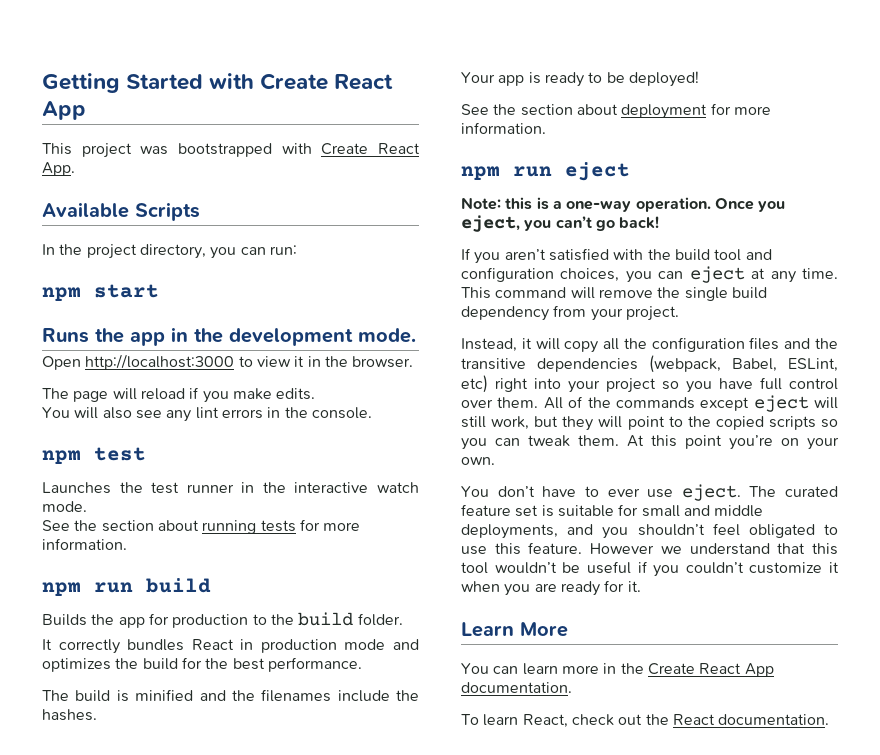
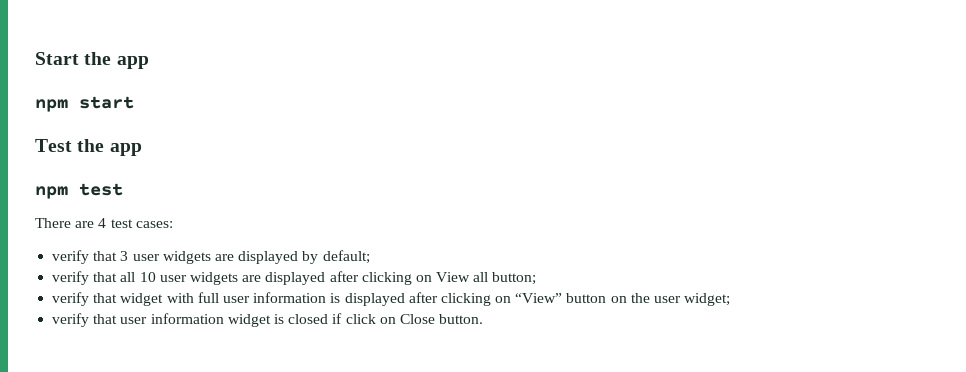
[42,73,394,93] [42,101,86,120] [42,143,420,158] [42,162,75,176] [42,202,200,221] [42,244,297,259] Getting Started with Create React App // This project was bootstrapped with Create React App. // Available Scripts // In the project directory, you can run: -> [35,52,149,69] Start the app
[42,327,416,346] [42,354,414,370] [42,387,316,403] [42,407,372,422] [42,447,146,464] [42,482,419,494] [42,501,87,512] [42,519,361,534] [42,538,127,550] [42,578,211,596] [42,612,403,628] [42,639,419,654] [42,657,362,672] [42,689,419,702] [42,709,97,721] [461,71,699,87] [461,103,771,119] [461,122,546,134] [461,162,630,181] [461,197,786,212] [461,215,660,232] [461,248,772,264] [461,266,838,283] [461,287,767,301] [461,305,679,321] [461,337,838,353] [461,355,838,373] [461,375,838,393] [461,395,838,412] [461,416,838,431] [461,435,839,450] [461,457,495,465] [461,484,838,501] [461,504,764,517] [461,523,839,539] [461,542,838,555] [461,561,839,577] [461,580,641,596] [461,622,568,637] [461,663,774,677] [461,682,572,693] [461,714,830,728] Runs the app in the development mode. // Open http://localhost:3000 to view it in the browser. // The page will reload if you make edits. // You will also see any lint errors in the console. // npm test // Launches the test runner in the interactive watch mode. // See the section about running tests for more information. // npm run build // Builds the app for production to the build folder. // It correctly bundles React in production mode and optimizes the build for the best performance. // The build is minified and the filenames include the hashes. // Your app is ready to be deployed! // See the section about deployment for more information. // npm run eject // Note: this is a one-way operation. Once you eject, you can’t go back! // If you aren’t satisfied with the build tool and configuration choices, you can eject at any time. This command will remove the single build dependency from your project. // Instead, it will copy all the configuration files and the transitive dependencies (webpack, Babel, ESLint, etc) right into your project so you have full control over them. All of the commands except eject will still work, but they will point to the copied scripts so you can tweak them. At this point you’re on your own. // You don’t have to ever use eject. The curated feature set is suitable for small and middle deployments, and you shouldn’t feel obligated to use this feature. However we understand that this tool wouldn’t be useful if you couldn’t customize it when you are ready for it. // Learn More // You can learn more in the Create React App documentation. // To learn React, check out the React documentation. -> [35,139,142,156] [35,183,123,199] [35,218,173,228] [52,250,370,264] [52,271,537,285] [52,292,731,306] [52,313,484,327] Test the app // npm test // There are 4 test cases: // verify that 3 user widgets are displayed by default; // verify that all 10 user widgets are displayed after clicking on View all button; // verify that widget with full user information is displayed after clicking on “View” button on the user widget; // verify that user information widget is closed if click on Close button.

